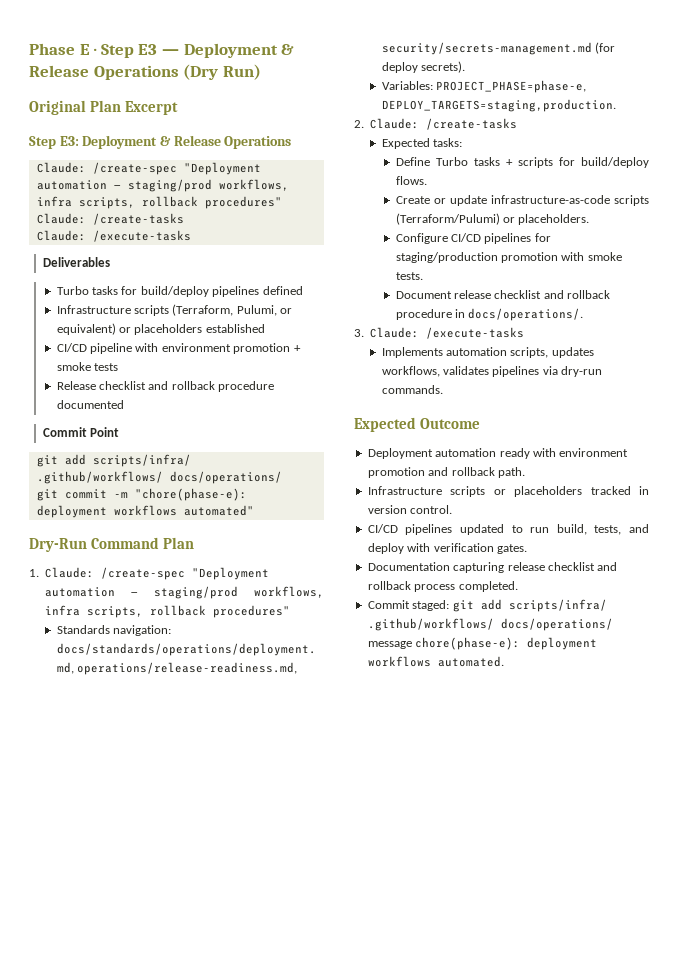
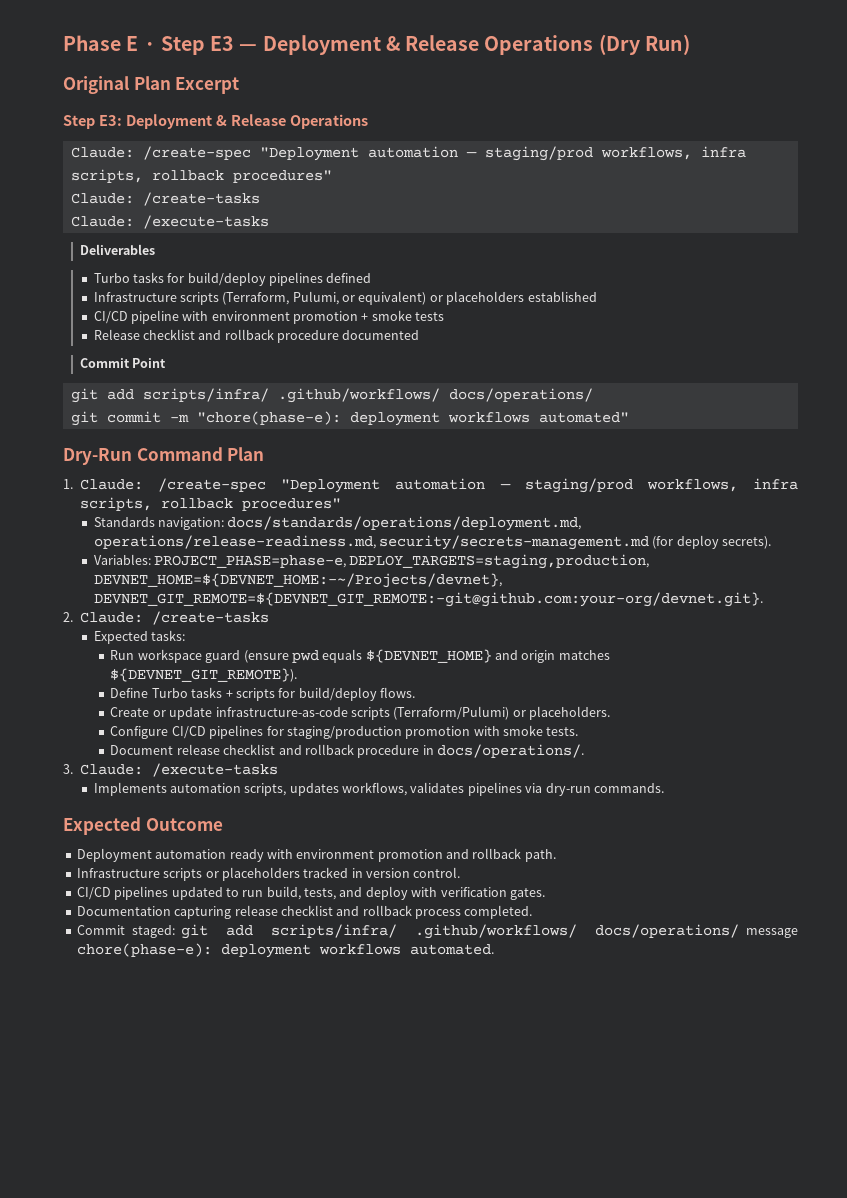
[381,99,616,112] DEPLOY_TARGETS=staging,production. -> [349,554,650,569] [93,573,502,588] [93,592,763,607] DEPLOY_TARGETS=staging,production, DEVNET_HOME=${DEVNET_HOME:-~/Projects/devnet}, DEVNET_GIT_REMOTE=${DEVNET_GIT_REMOTE:-git@github.com:your-org/devnet.git}.
(463, 142) none -> [110,649,610,663] [110,668,298,682] // Run workspace guard (ensure pwd equals ${DEVNET_HOME} and origin matches ${DEVNET_GIT_REMOTE}).

